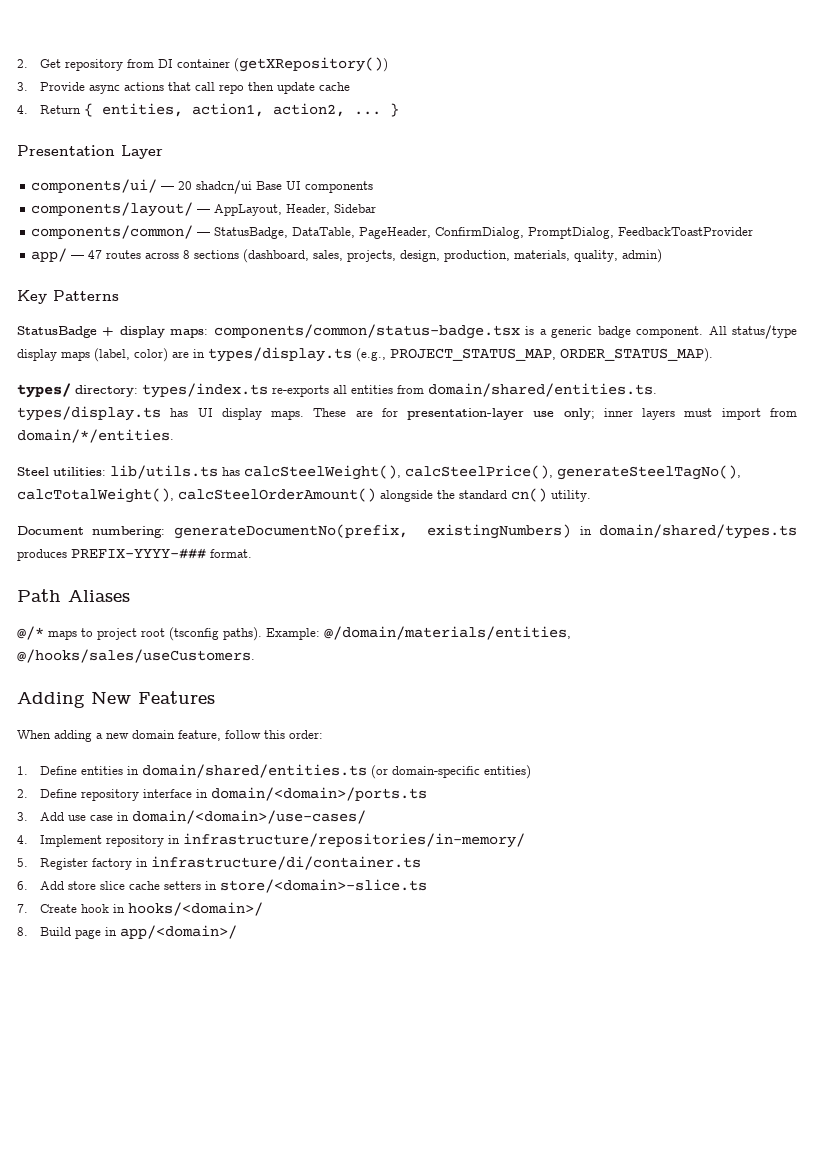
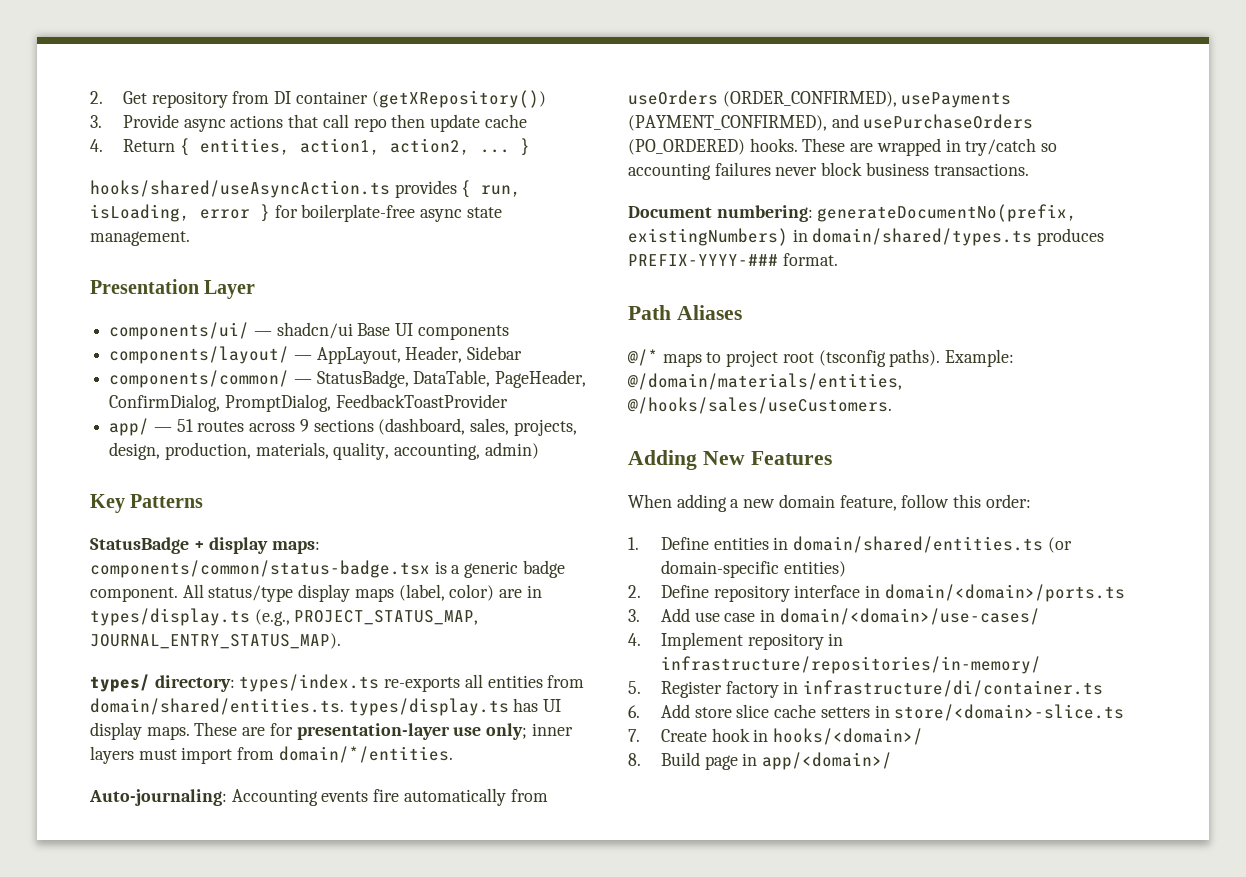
(399, 110) none -> [90,180,522,198] [90,204,502,222] [90,231,190,246] // hooks/shared/useAsyncAction.ts provides { run, isLoading, error } for boilerplate-free async state management.
[178,181,193,190] 20 -> (272, 333) none
[88,250,103,259] 47 -> [176,419,193,432] 51
[183,250,191,259] 8 -> [299,419,309,432] 9
(619, 256) none -> [394,443,481,460] accounting,
[560,348,713,362] ORDER_STATUS_MAP). -> [90,633,341,649] JOURNAL_ENTRY_STATUS_MAP).
[17,465,741,480] [17,488,591,503] Steel utilities: lib/utils.ts has calcSteelWeight(), calcSteelPrice(), generateSteelTagNo(), calcTotalWeight(), calcSteelOrderAmount() alongside the standard cn() utility. -> [89,788,548,806] [628,90,1012,108] [628,114,1034,131] [628,138,1058,156] [628,162,1029,180] Auto-journaling: Accounting events fire automatically from useOrders (ORDER_CONFIRMED), usePayments (PAYMENT_CONFIRMED), and usePurchaseOrders (PO_ORDERED) hooks. These are wrapped in try/catch so accounting failures never block business transactions.

